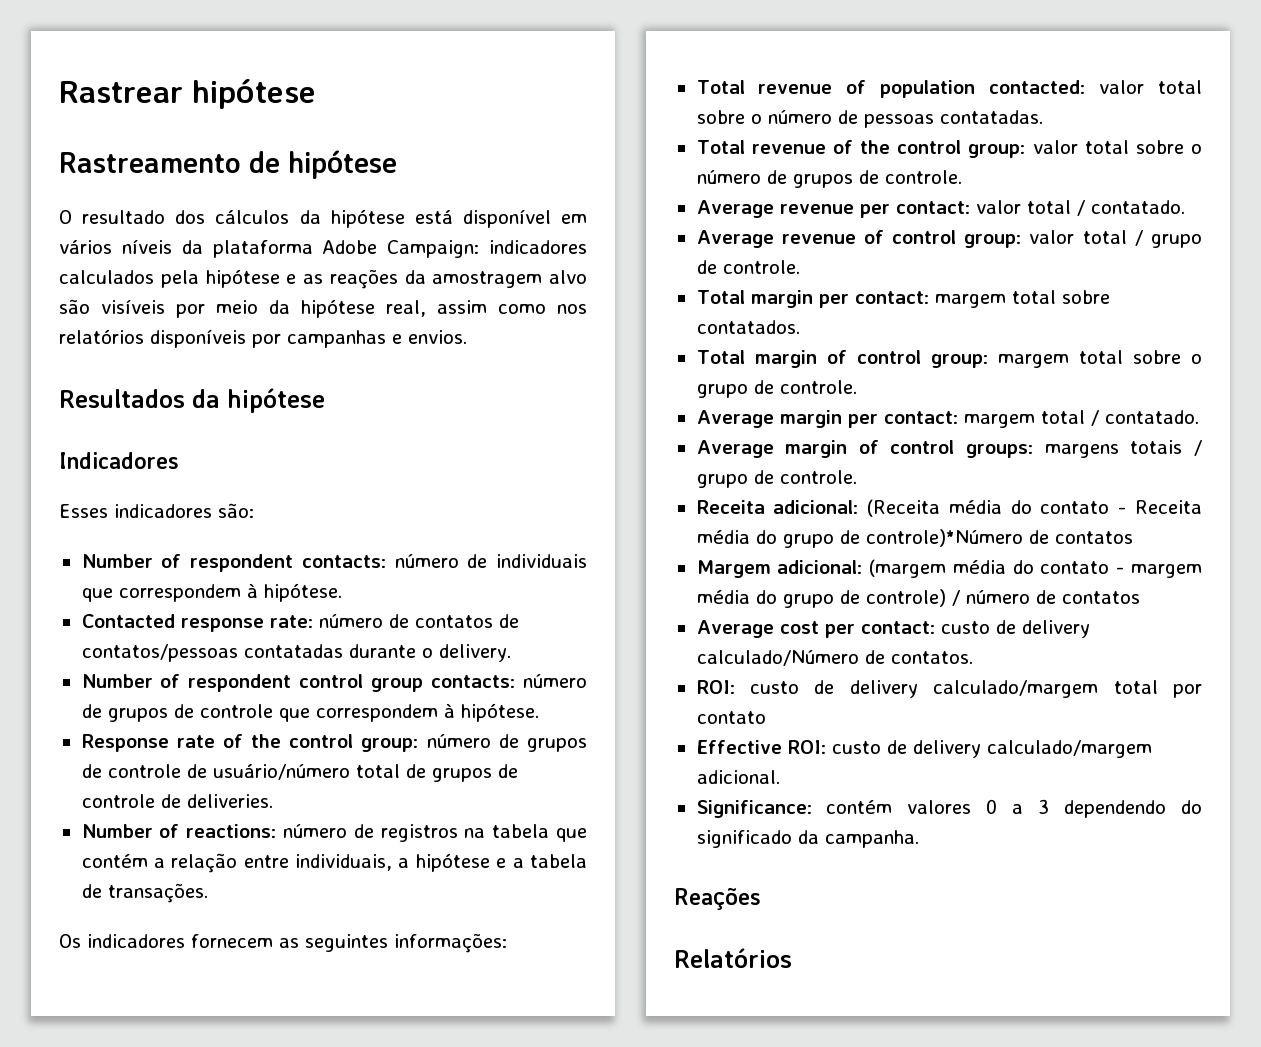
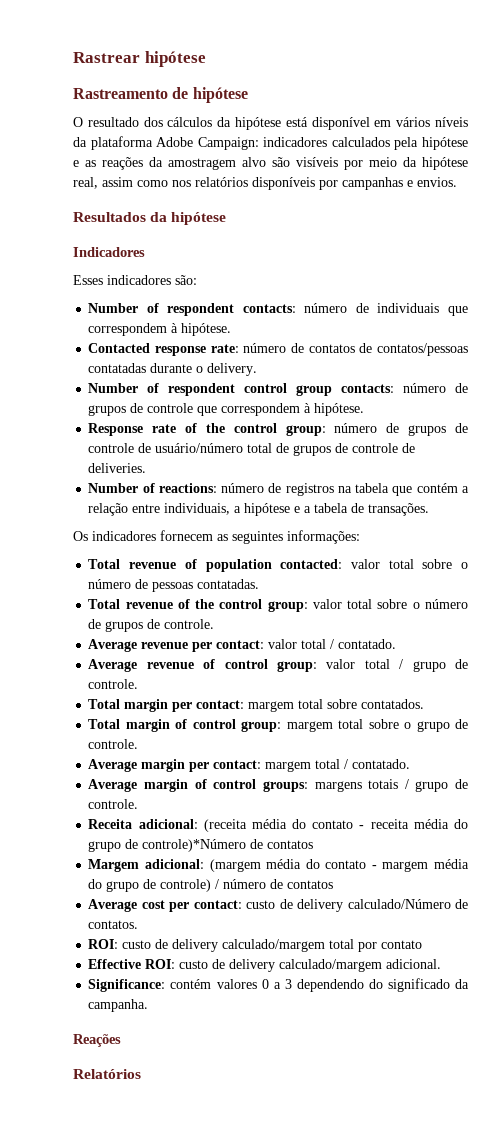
[867,499,1202,517] (Receita média do contato - Receita -> [203,819,409,832] (receita média do contato - receita

